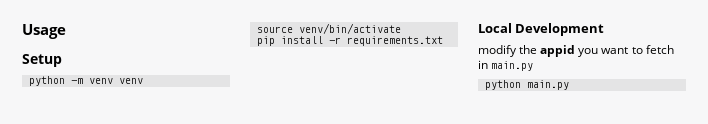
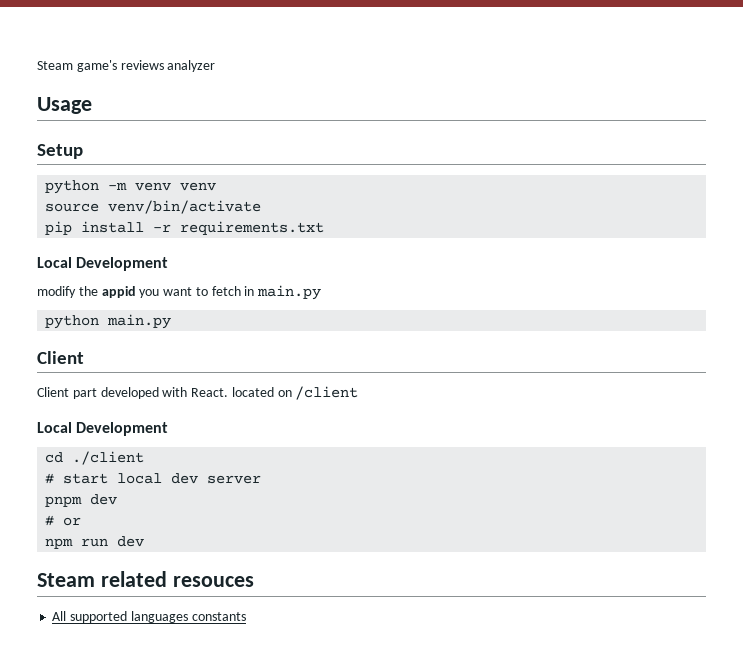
(22, 31) none -> [37,60,216,72] Steam game's reviews analyzer //
(569, 85) none -> [37,351,84,364] [37,386,359,400] [37,422,169,436] [45,451,145,465] [45,473,262,484] [45,494,118,507] [45,515,82,526] [45,536,145,549] [37,571,254,587] [52,611,246,623] // Client // Client part developed with React. located on /client // Local Development // cd ./client // # start local dev server // pnpm dev // # or // npm run dev // Steam related resouces // All supported languages constants

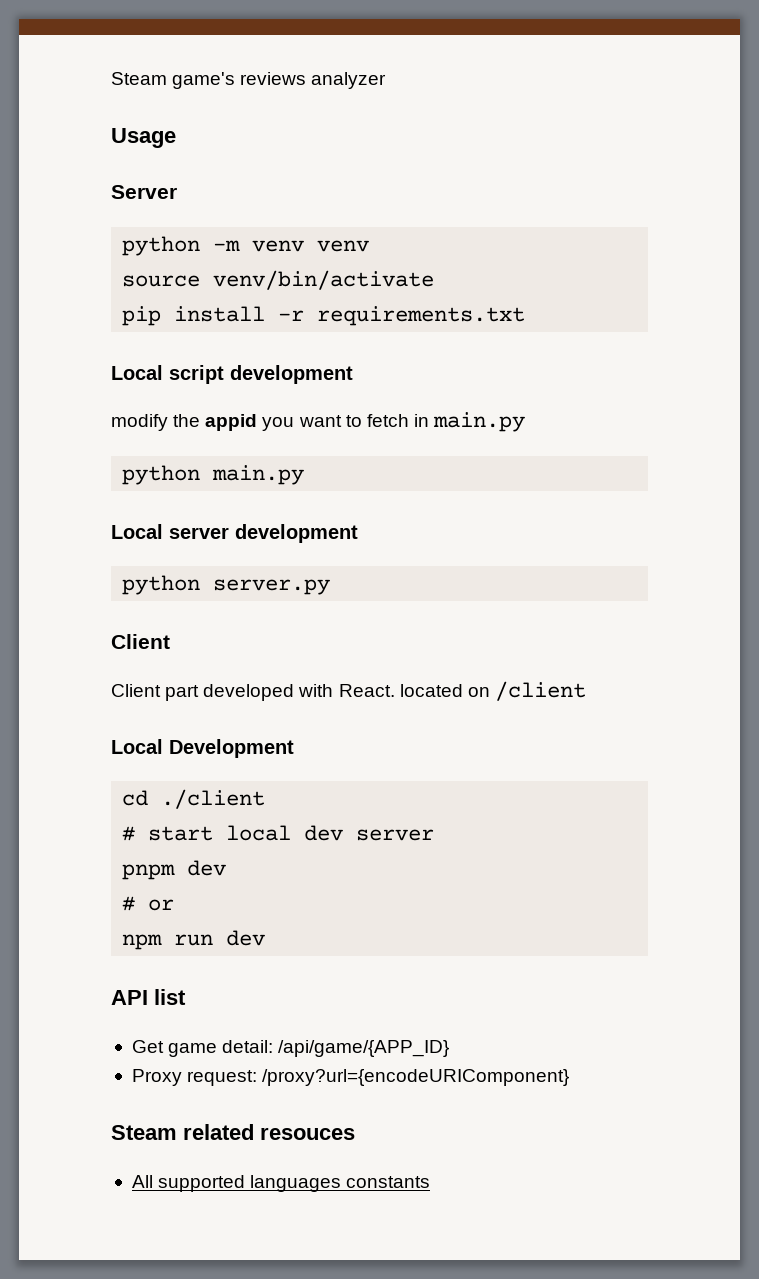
[37,144,83,159] Setup -> [111,185,177,199] Server
[76,257,169,271] Development -> [169,365,353,384] script development
(172, 321) none -> [111,524,358,543] [122,575,331,595] // Local server development // python server.py
(145, 541) none -> [111,989,186,1005] [131,1040,450,1057] [131,1069,570,1086] // API list // Get game detail: /api/game/{APP_ID} // Proxy request: /proxy?url={encodeURIComponent}

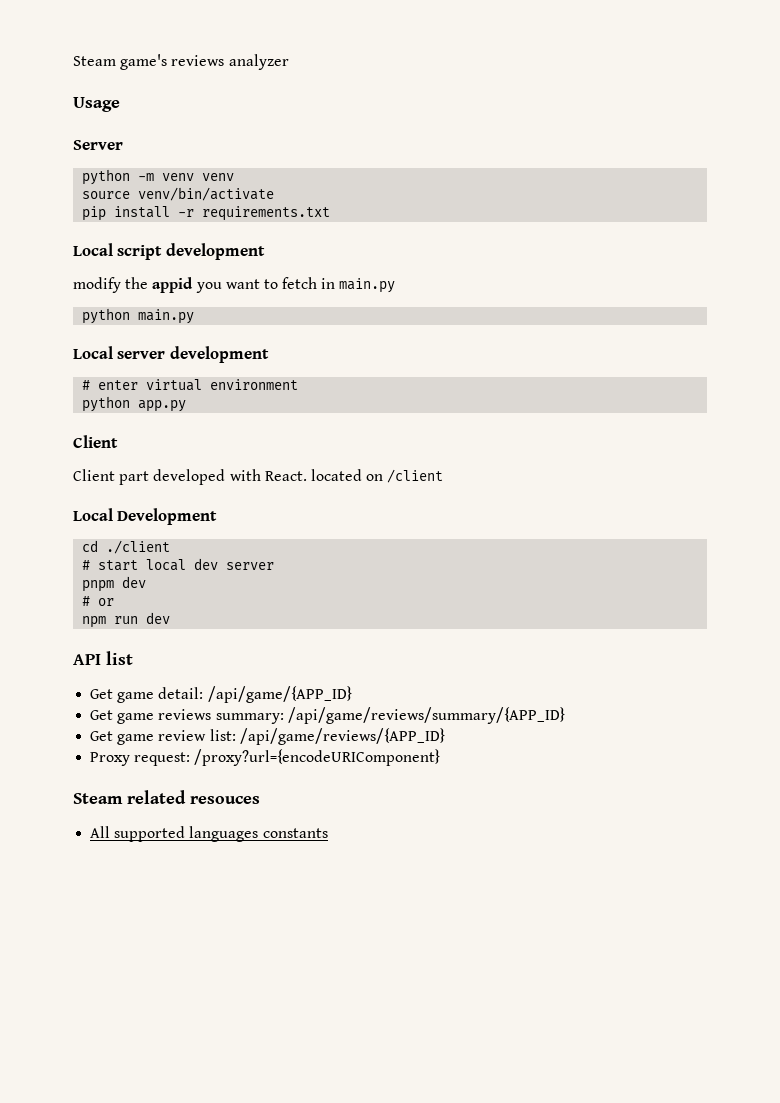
[122,575,331,595] // python server.py -> [82,379,299,391] [82,396,187,412] // # enter virtual environment // python app.py
(450, 1048) none -> [90,707,565,724] [90,728,445,745] // Get game reviews summary: /api/game/reviews/summary/{APP_ID} // Get game review list: /api/game/reviews/{APP_ID}

